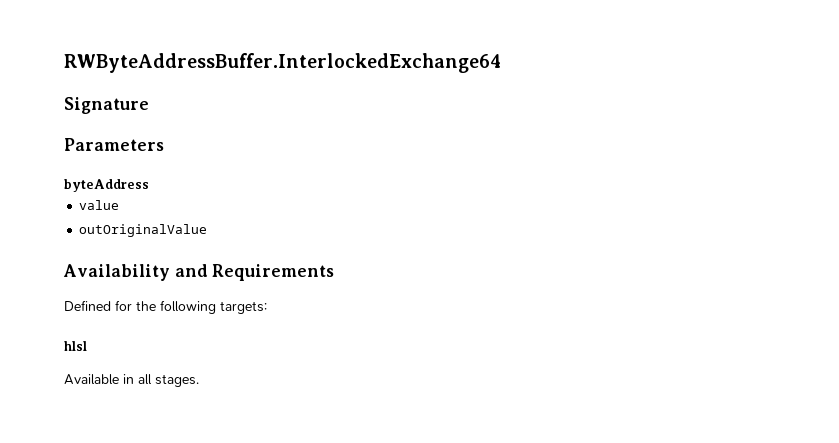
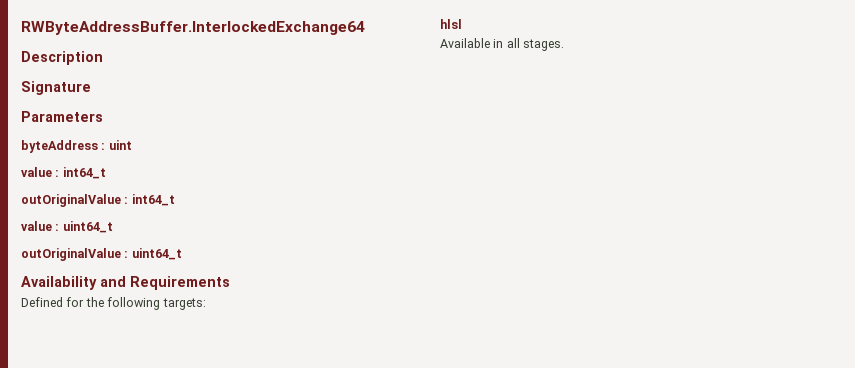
(501, 63) none -> [21,51,103,65] // Description
[79,200,120,210] [79,224,208,237] // value // outOriginalValue -> [101,140,132,150] [21,167,106,179] [21,194,175,207] [21,221,113,233] [21,248,182,261] : uint // value : int64_t // outOriginalValue : int64_t // value : uint64_t // outOriginalValue : uint64_t

